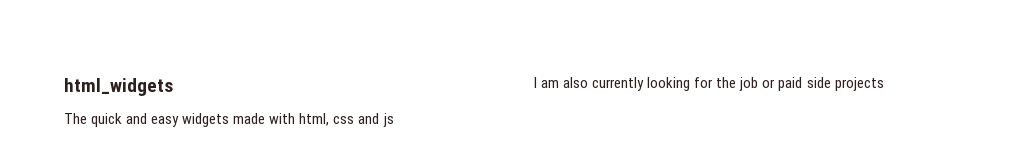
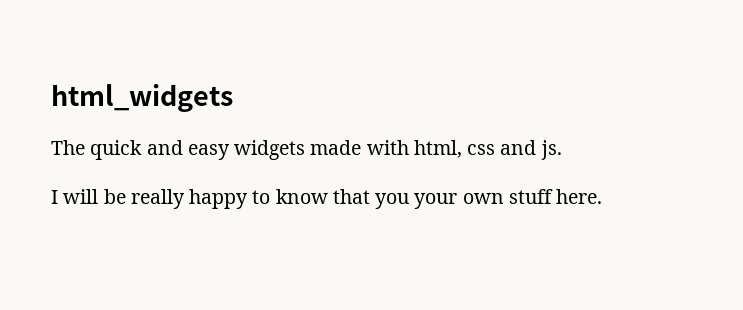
[382,113,394,127] js -> [540,140,562,160] js.
[541,77,884,91] am also currently looking for the job or paid side projects -> [63,189,603,209] will be really happy to know that you your own stuff here.

